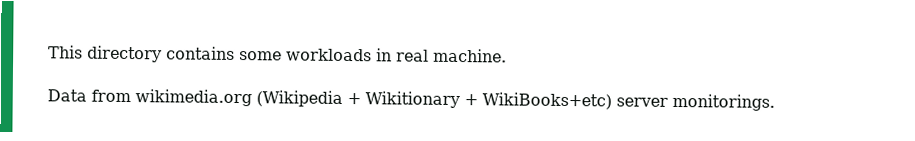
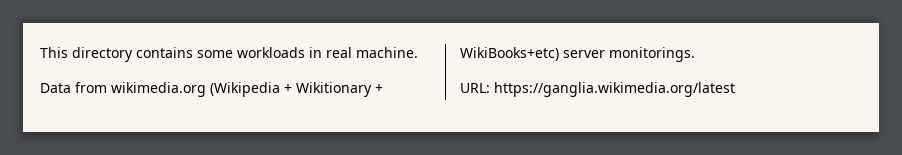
(775, 102) none -> [460,82,735,97] // URL: https://ganglia.wikimedia.org/latest

